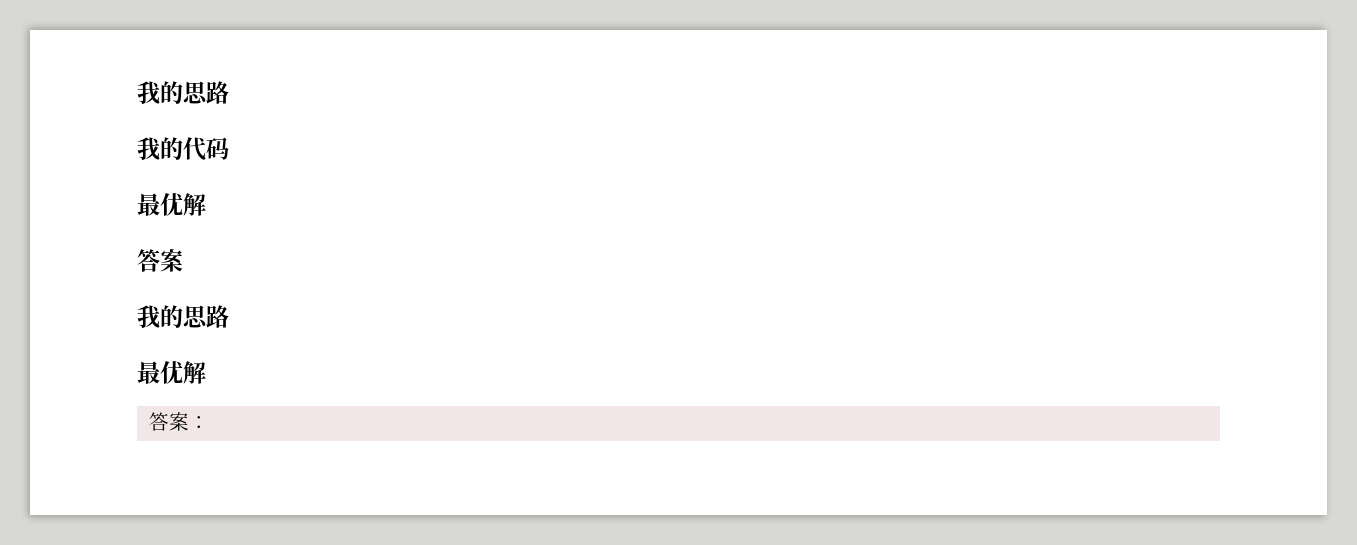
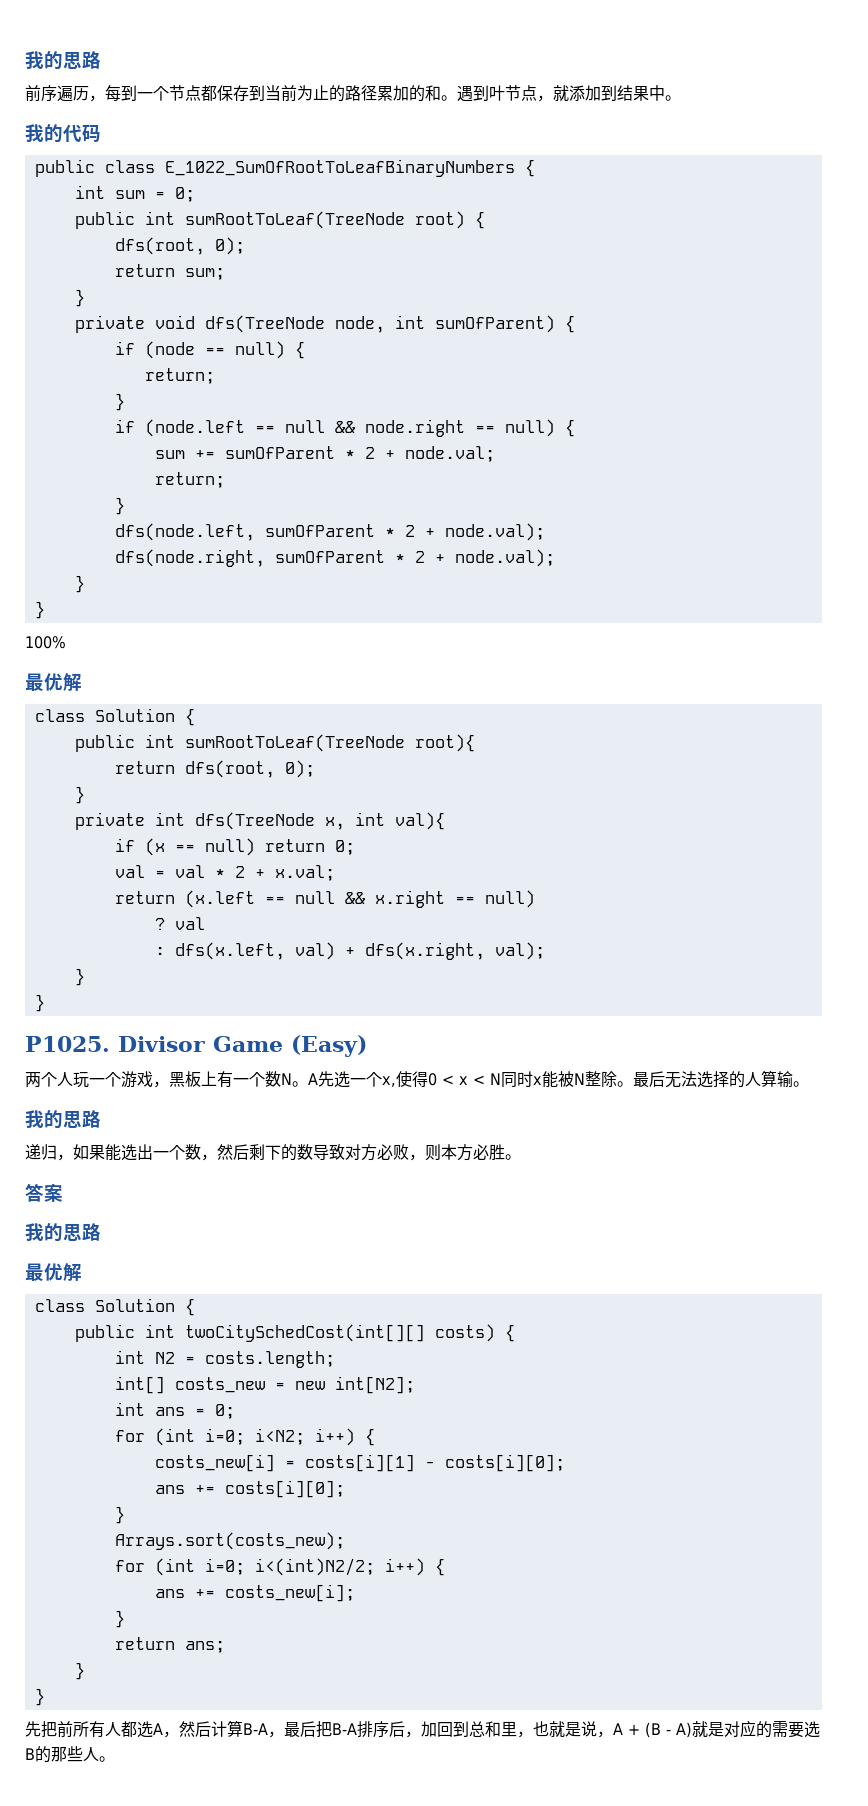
[137,81,229,105] [137,137,229,161] [137,193,206,216] 我的思路 // 我的代码 // 最优解 -> [25,51,101,70] [25,85,681,102] [25,124,101,143] [34,159,535,177] [74,185,195,202] [74,211,485,229] [114,237,245,255] [114,264,225,280] [74,289,85,307] [74,315,575,333] [114,341,305,359] [144,368,215,384] [114,393,125,411] [114,419,575,437] [154,446,495,462] [154,472,225,488] [114,497,125,515] [114,523,545,541] [114,549,555,567] [74,575,85,593] [34,601,45,619] [25,636,66,649] [25,673,82,691] [34,708,195,726] [74,734,475,752] [114,760,315,778] [74,786,85,804] [74,812,445,830] [114,838,355,856] [114,865,335,881] [114,890,535,908] [154,917,205,930] [154,942,545,960] [74,968,85,986] [34,994,45,1012] [25,1035,367,1057] [25,1070,809,1088] [25,1110,101,1129] [25,1144,521,1161] 我的思路 // 前序遍历，每到一个节点都保存到当前为止的路径累加的和。遇到叶节点，就添加到结果中。 // 我的代码 // public class E_1022_SumOfRootToLeafBinaryNumbers { // int sum = 0; // public int sumRootToLeaf(TreeNode root) { // dfs(root, 0); // return sum; // } // private void dfs(TreeNode node, int sumOfParent) { // if (node == null) { // return; // } // if (node.left == null && node.right == null) { // sum += sumOfParent * 2 + node.val; // return; // } // dfs(node.left, sumOfParent * 2 + node.val); // dfs(node.right, sumOfParent * 2 + node.val); // } // } // 100% // 最优解 // class Solution { // public int sumRootToLeaf(TreeNode root){ // return dfs(root, 0); // } // private int dfs(TreeNode x, int val){ // if (x == null) return 0; // val = val * 2 + x.val; // return (x.left == null && x.right == null) // ? val // : dfs(x.left, val) + dfs(x.right, val); // } // } // P1025. Divisor Game (Easy) // 两个人玩一个游戏，黑板上有一个数N。A先选一个x,使得0 < x < N同时x能被N整除。最后无法选择的人算输。 // 我的思路 // 递归，如果能选出一个数，然后剩下的数导致对方必败，则本方必胜。
[149,412,209,431] 答案： -> [34,1298,195,1316] [74,1324,515,1342] [114,1350,335,1368] [114,1376,415,1394] [114,1402,235,1419] [114,1428,375,1446] [154,1454,565,1472] [154,1480,345,1498] [114,1506,125,1524] [114,1532,345,1550] [114,1558,445,1576] [154,1584,355,1602] [114,1610,125,1628] [114,1637,225,1653] [74,1662,85,1680] [34,1688,45,1706] [25,1720,820,1738] [25,1746,115,1763] class Solution { // public int twoCitySchedCost(int[][] costs) { // int N2 = costs.length; // int[] costs_new = new int[N2]; // int ans = 0; // for (int i=0; i<N2; i++) { // costs_new[i] = costs[i][1] - costs[i][0]; // ans += costs[i][0]; // } // Arrays.sort(costs_new); // for (int i=0; i<(int)N2/2; i++) { // ans += costs_new[i]; // } // return ans; // } // } // 先把前所有人都选A，然后计算B-A，最后把B-A排序后，加回到总和里，也就是说，A + (B - A)就是对应的需要选B的那些人。

